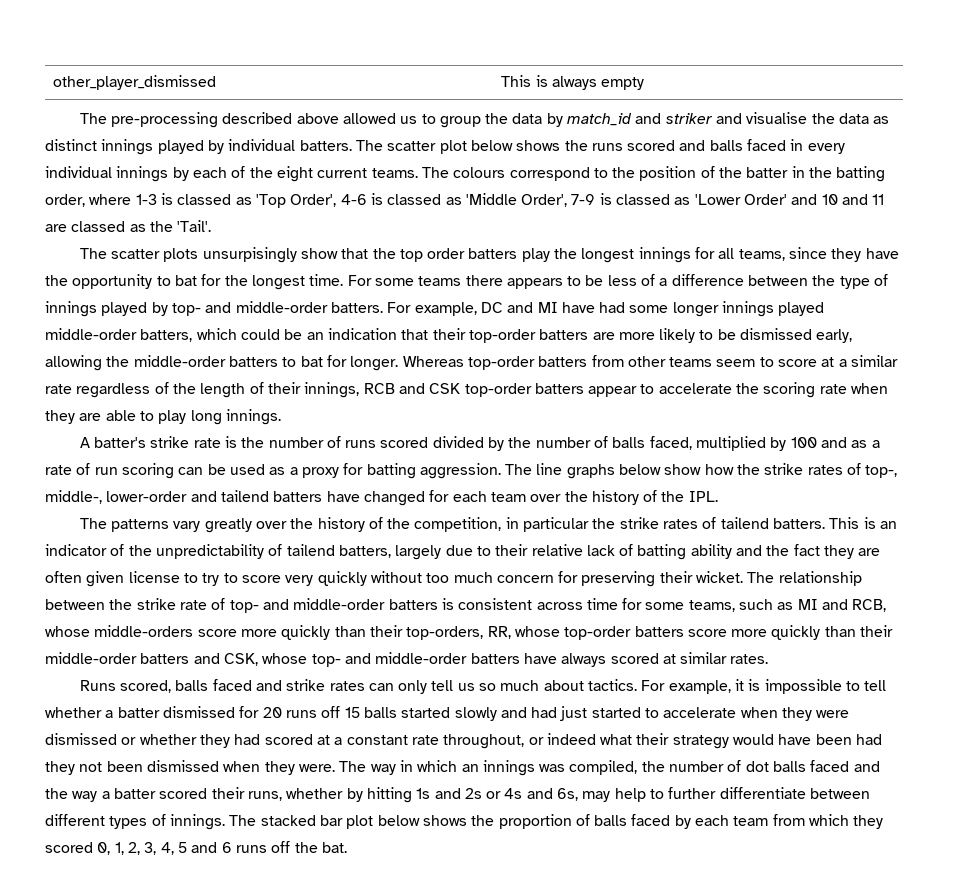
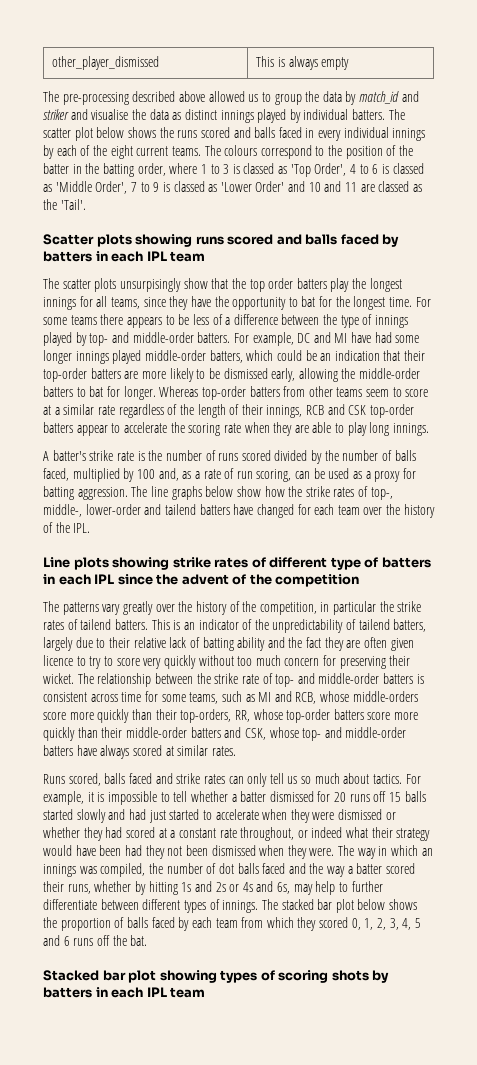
[135,194,157,205] 1-3 -> [200,164,230,174] 1 to 3
[340,194,367,205] 4-6 -> [350,164,379,174] 4 to 6
[571,194,596,205] 7-9 -> [130,182,160,192] 7 to 9
(212, 226) none -> [43,234,400,247] [43,251,206,262] // Scatter plots showing runs scored and balls faced by batters in each IPL team
[820,437,847,448] and -> [158,468,179,481] and,
[121,463,174,479] scoring -> [256,469,292,482] scoring,
(718, 496) none -> [43,557,431,570] [43,574,360,587] // Line plots showing strike rates of different type of batters in each IPL since the advent of the competition
[128,571,180,583] license -> [43,655,73,666] licence
(347, 847) none -> [43,970,390,983] [43,987,206,998] // Stacked bar plot showing types of scoring shots by batters in each IPL team

